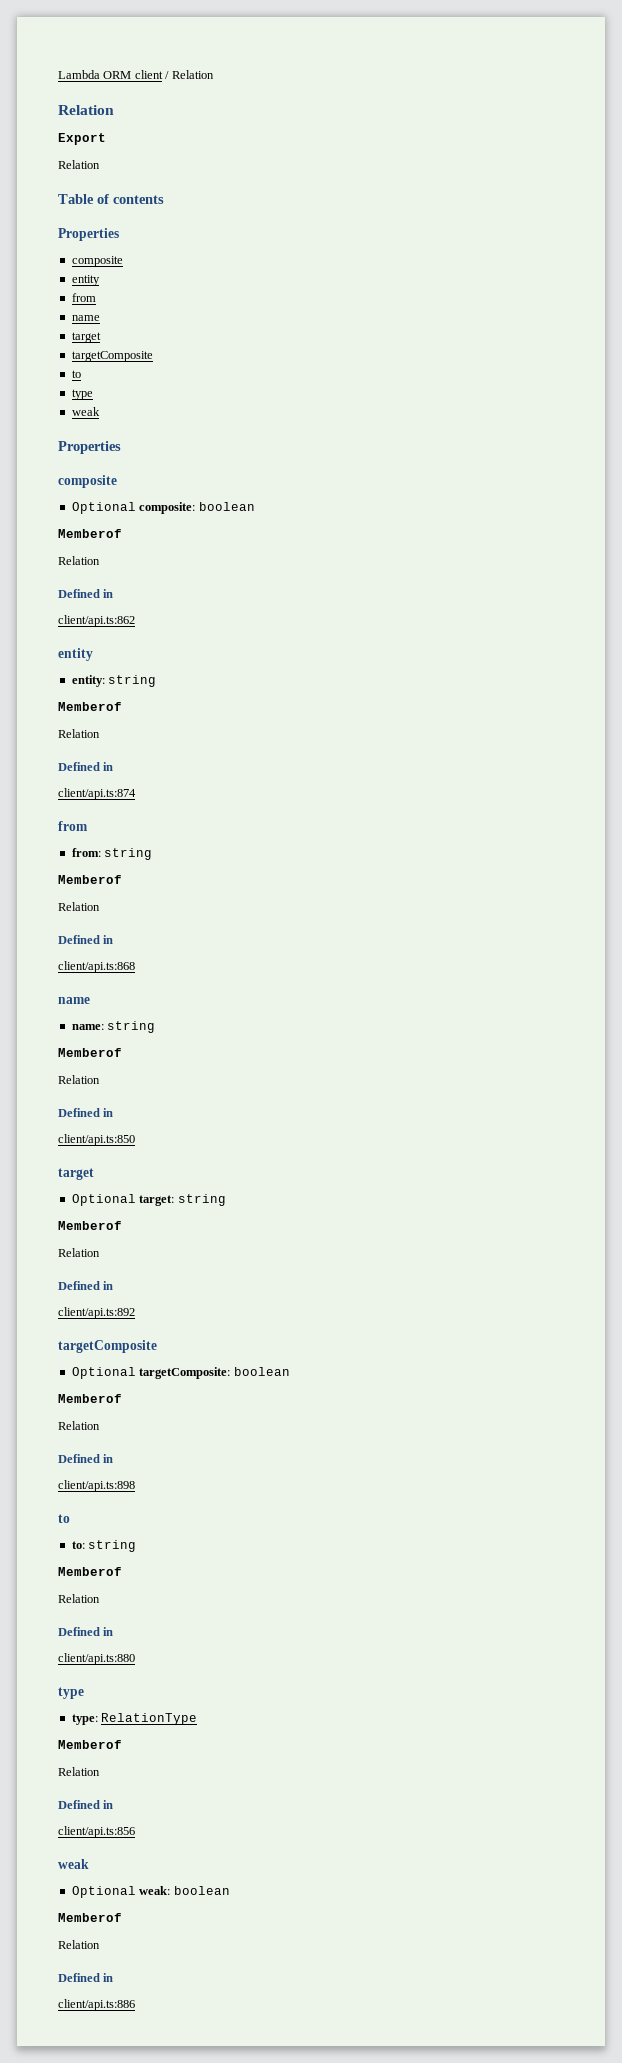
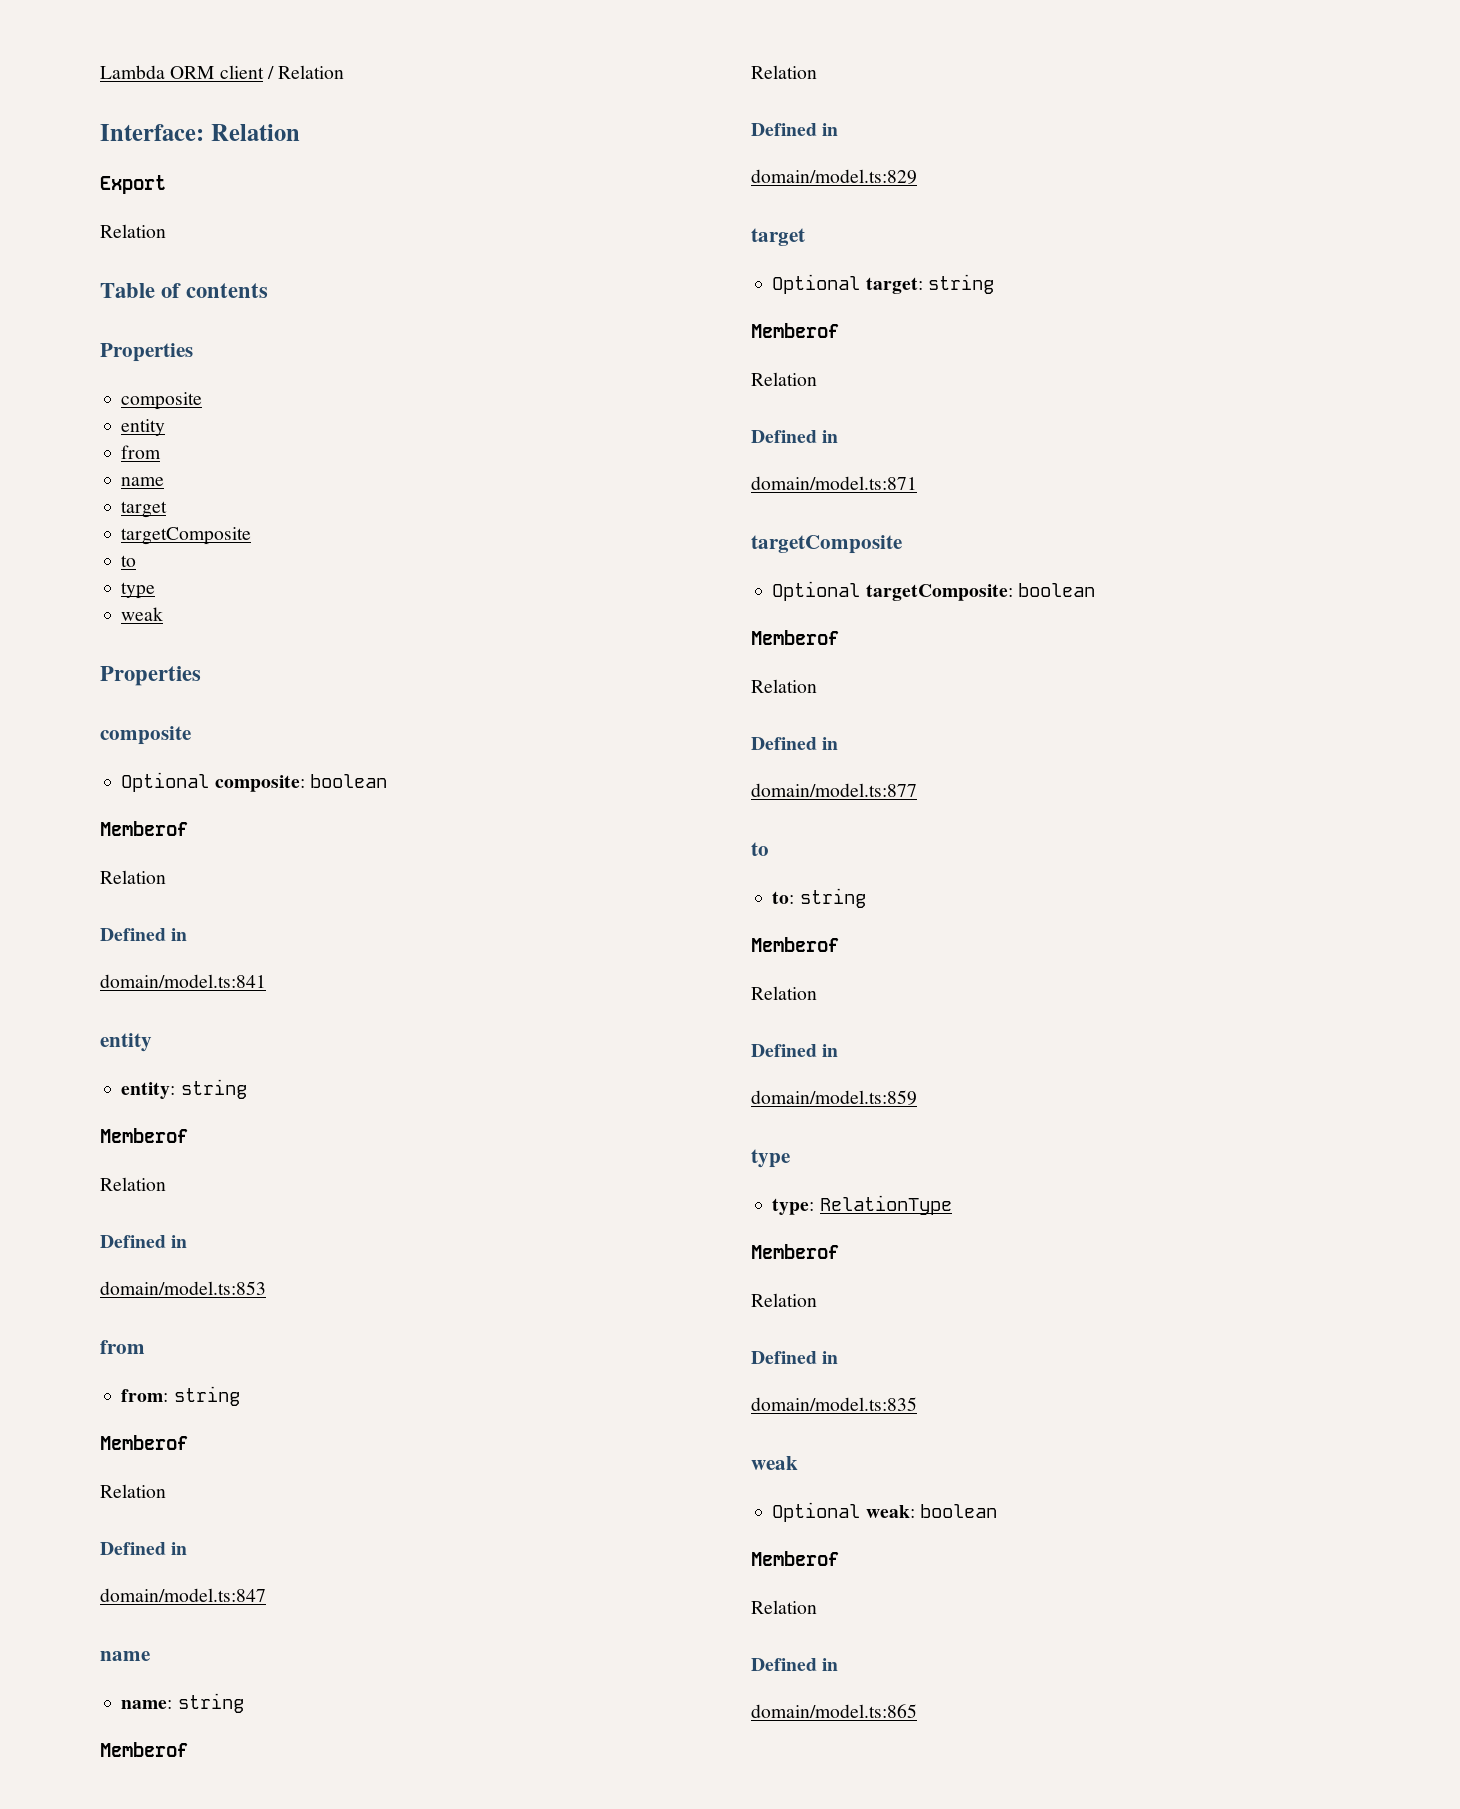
(214, 74) none -> [100,124,204,141] Interface:
[58,615,135,627] client/api.ts:862 -> [100,974,266,988] domain/model.ts:841
[58,788,136,800] client/api.ts:874 -> [100,1281,266,1295] domain/model.ts:853
[58,961,135,973] client/api.ts:868 -> [100,1588,266,1602] domain/model.ts:847
[58,1134,135,1146] client/api.ts:850 -> [751,169,917,184] domain/model.ts:829
[58,1307,135,1319] client/api.ts:892 -> [751,476,917,490] domain/model.ts:871
[58,1480,135,1492] client/api.ts:898 -> [751,783,917,797] domain/model.ts:877
[58,1653,135,1665] client/api.ts:880 -> [751,1090,917,1105] domain/model.ts:859
[58,1826,135,1838] client/api.ts:856 -> [751,1397,917,1411] domain/model.ts:835
[58,1999,135,2011] client/api.ts:886 -> [751,1704,917,1718] domain/model.ts:865

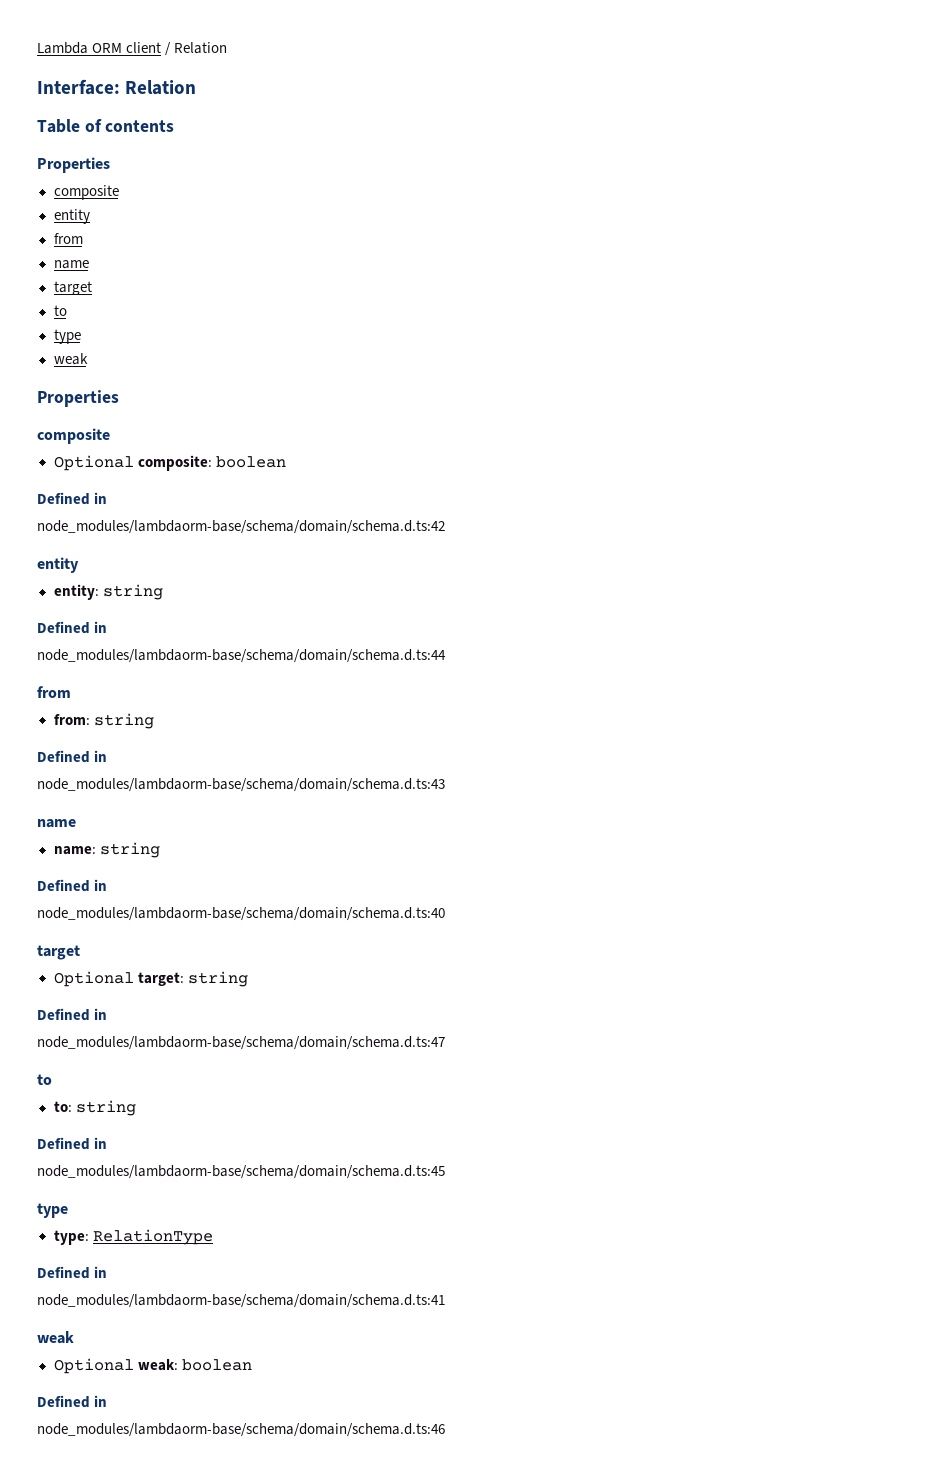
[100,175,166,194] [100,224,166,238] // Export // Relation -> (197, 87) none
[121,527,252,545] // targetComposite -> (92, 288) none
[100,821,188,836] [100,870,166,884] [100,928,188,941] [100,974,266,988] // Memberof // Relation // Defined in // domain/model.ts:841 -> [37,492,108,505] [37,520,445,534] // Defined in // node_modules/lambdaorm-base/schema/domain/schema.d.ts:42
[100,1128,188,1143] [100,1177,166,1191] [100,1235,188,1248] [100,1281,266,1295] // Memberof // Relation // Defined in // domain/model.ts:853 -> [37,621,108,634] [37,649,446,663] // Defined in // node_modules/lambdaorm-base/schema/domain/schema.d.ts:44
[100,1435,188,1450] [100,1484,166,1498] [100,1542,188,1555] [100,1588,266,1602] // Memberof // Relation // Defined in // domain/model.ts:847 -> [37,750,108,763] [37,778,445,792] // Defined in // node_modules/lambdaorm-base/schema/domain/schema.d.ts:43
[100,1742,188,1757] [751,65,817,79] [751,123,839,136] [751,169,917,184] // Memberof // Relation // Defined in // domain/model.ts:829 -> [37,879,108,892] [37,907,445,921] // Defined in // node_modules/lambdaorm-base/schema/domain/schema.d.ts:40
[751,323,839,338] [751,372,817,386] [751,430,839,443] [751,476,917,490] [751,535,902,554] [772,581,1095,601] [751,630,839,645] [751,679,817,693] [751,737,839,750] [751,783,917,797] // Memberof // Relation // Defined in // domain/model.ts:871 // targetComposite // Optional targetComposite: boolean // Memberof // Relation // Defined in // domain/model.ts:877 -> [37,1008,108,1021] [37,1036,445,1050] // Defined in // node_modules/lambdaorm-base/schema/domain/schema.d.ts:47
[751,937,839,952] [751,986,817,1000] [751,1044,839,1057] [751,1090,917,1105] // Memberof // Relation // Defined in // domain/model.ts:859 -> [37,1137,108,1150] [37,1165,445,1179] // Defined in // node_modules/lambdaorm-base/schema/domain/schema.d.ts:45
[751,1244,839,1259] [751,1293,817,1307] [751,1351,839,1364] [751,1397,917,1411] // Memberof // Relation // Defined in // domain/model.ts:835 -> [37,1266,108,1279] [37,1294,445,1308] // Defined in // node_modules/lambdaorm-base/schema/domain/schema.d.ts:41
[751,1551,839,1566] [751,1600,817,1614] [751,1658,839,1671] [751,1704,917,1718] // Memberof // Relation // Defined in // domain/model.ts:865 -> [37,1395,108,1408] [37,1423,445,1437] // Defined in // node_modules/lambdaorm-base/schema/domain/schema.d.ts:46

